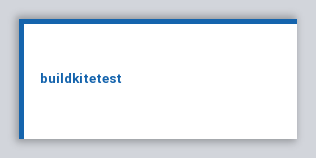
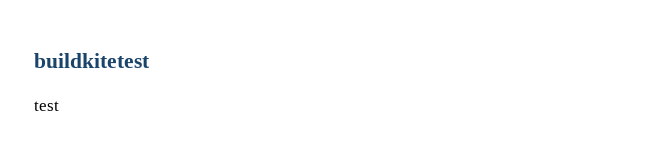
(122, 78) none -> [34,101,59,111] // test

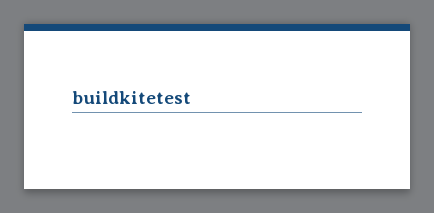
[34,101,59,111] // test -> (191, 97) none

